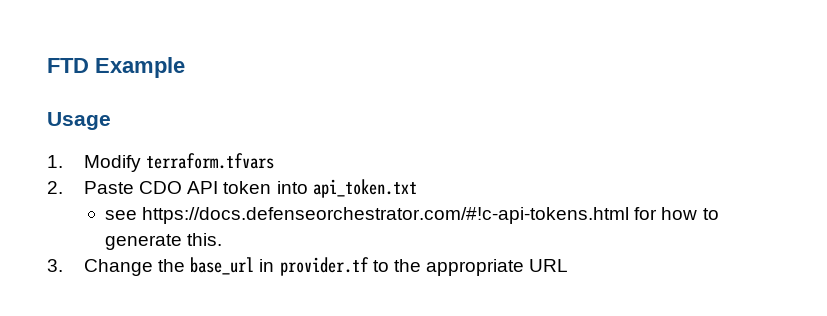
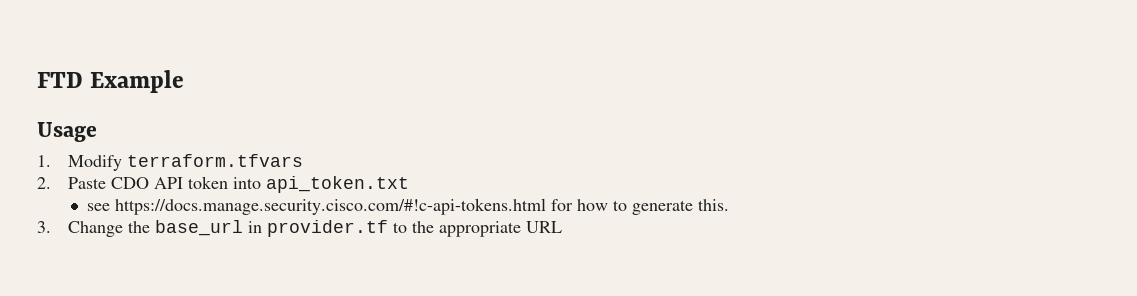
[142,207,630,224] https://docs.defenseorchestrator.com/#!c-api-tokens.html -> [115,198,547,215] https://docs.manage.security.cisco.com/#!c-api-tokens.html

